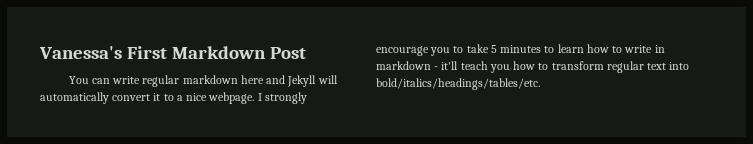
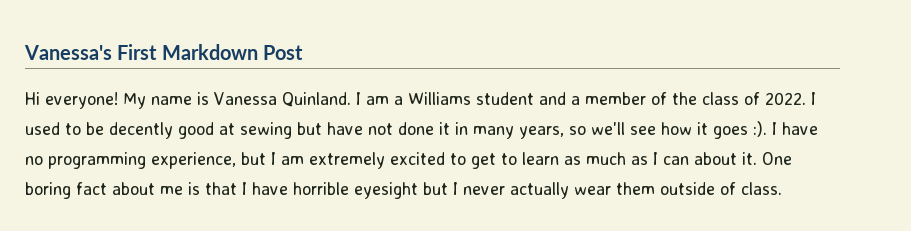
[68,75,338,87] [40,92,307,104] [376,44,665,56] [376,61,690,73] [376,78,540,90] You can write regular markdown here and Jekyll will automatically convert it to a nice webpage. I strongly encourage you to take 5 minutes to learn how to write in markdown - it'll teach you how to transform regular text into bold/italics/headings/tables/etc. -> [25,92,816,109] [25,121,818,139] [25,152,792,169] [25,182,782,199] Hi everyone! My name is Vanessa Quinland. I am a Williams student and a member of the class of 2022. I used to be decently good at sewing but have not done it in many years, so we'll see how it goes :). I have no programming experience, but I am extremely excited to get to learn as much as I can about it. One boring fact about me is that I have horrible eyesight but I never actually wear them outside of class.

